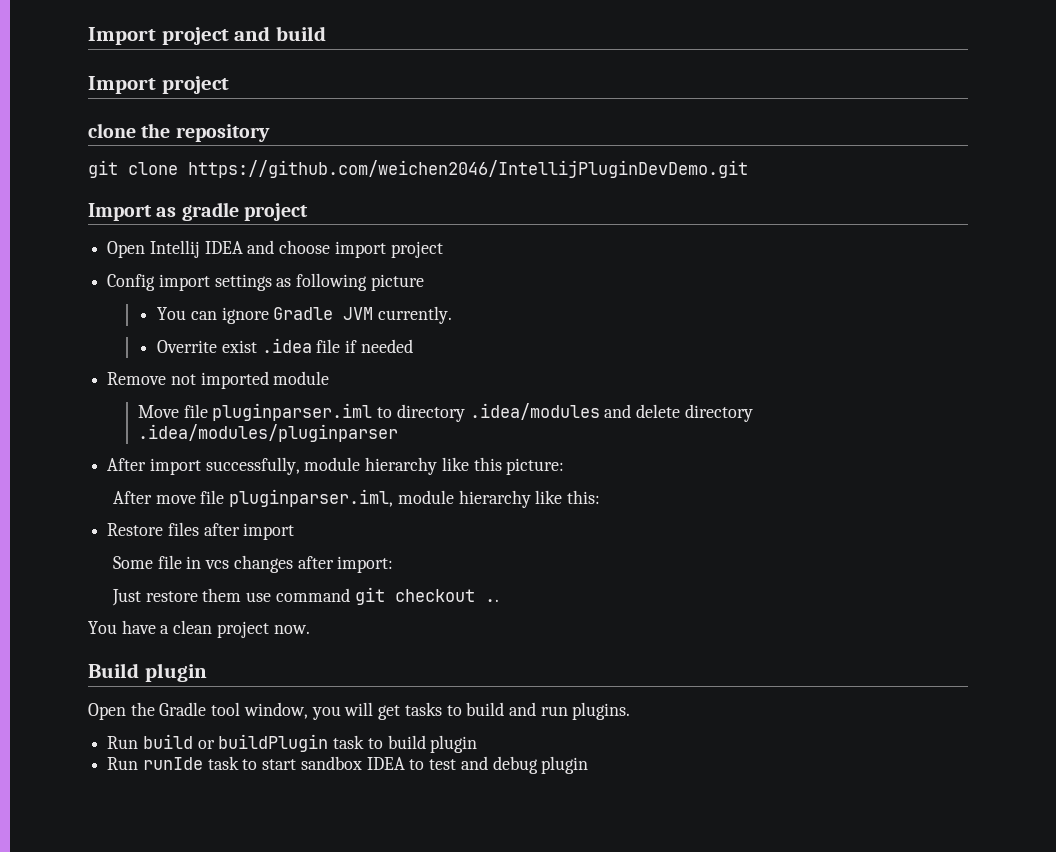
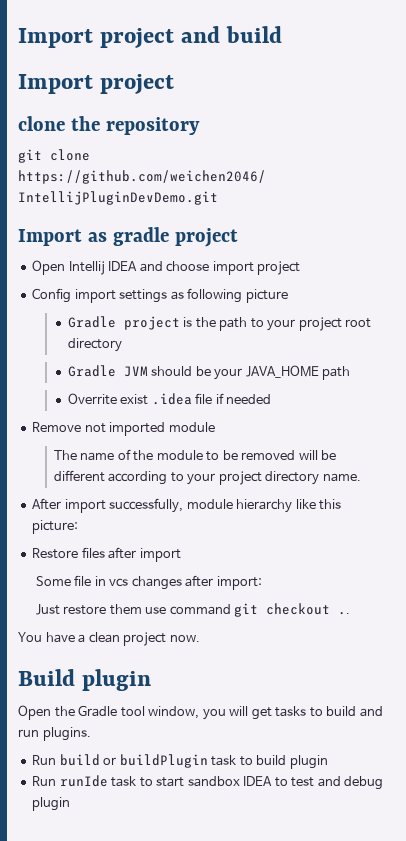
[157,306,453,324] You can ignore Gradle JVM currently. -> [67,316,372,331] [67,338,122,352] [67,365,351,380] Gradle project is the path to your project root directory // Gradle JVM should be your JAVA_HOME path
[137,403,753,422] [137,424,398,442] Move file pluginparser.iml to directory .idea/modules and delete directory .idea/modules/pluginparser -> [53,449,337,461] [53,470,361,485] The name of the module to be removed will be different according to your project directory name.
[112,489,601,508] // After move file pluginparser.iml, module hierarchy like this: -> (79, 527) none

